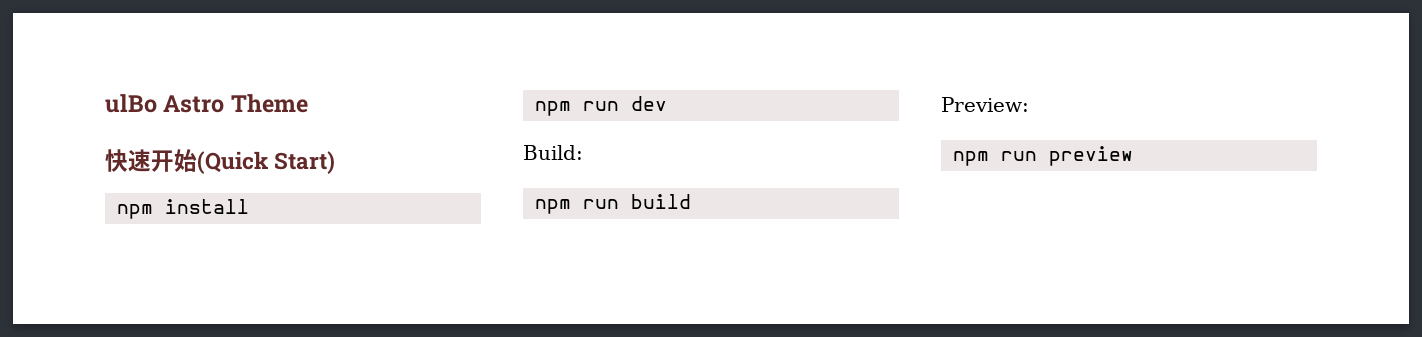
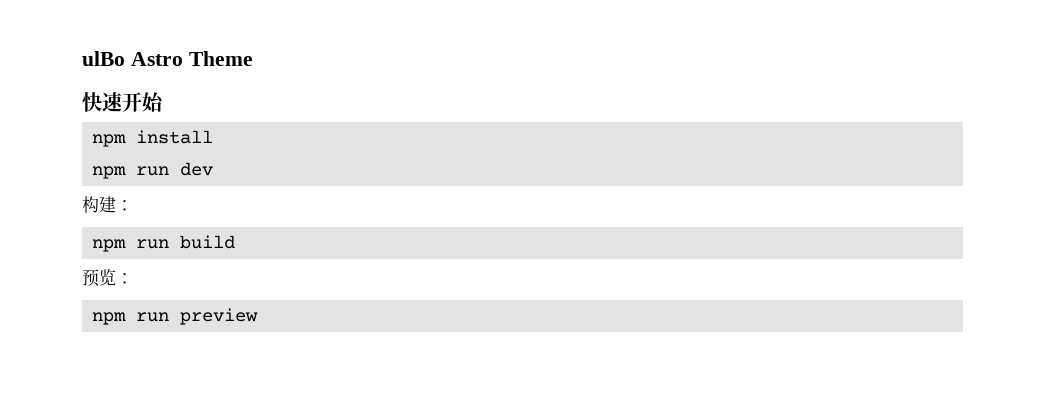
[197,151,336,174] (Quick Start) -> (164, 102) none
[523,145,583,160] Build: -> [82,196,133,213] 构建：
[941,97,1029,112] Preview: -> [82,269,133,287] 预览：

